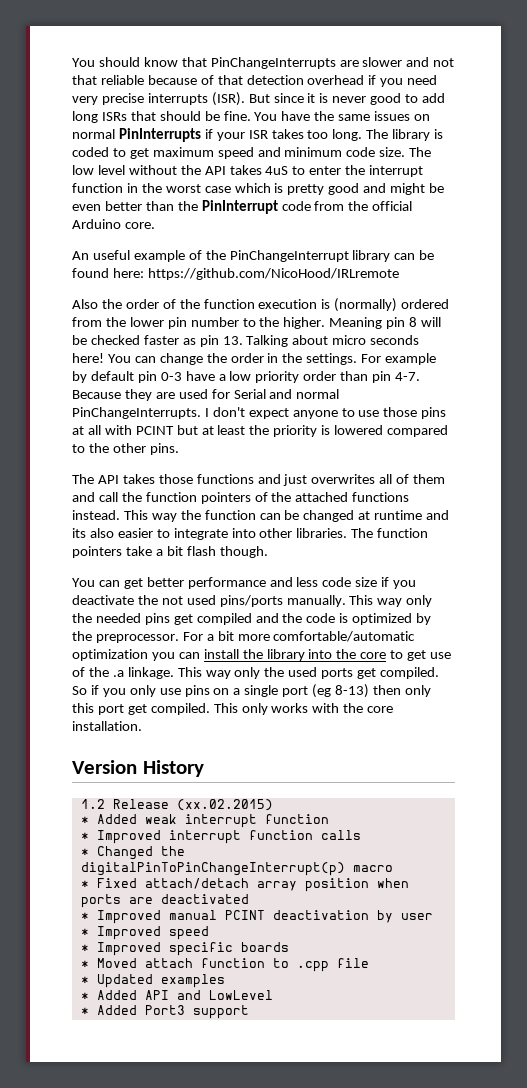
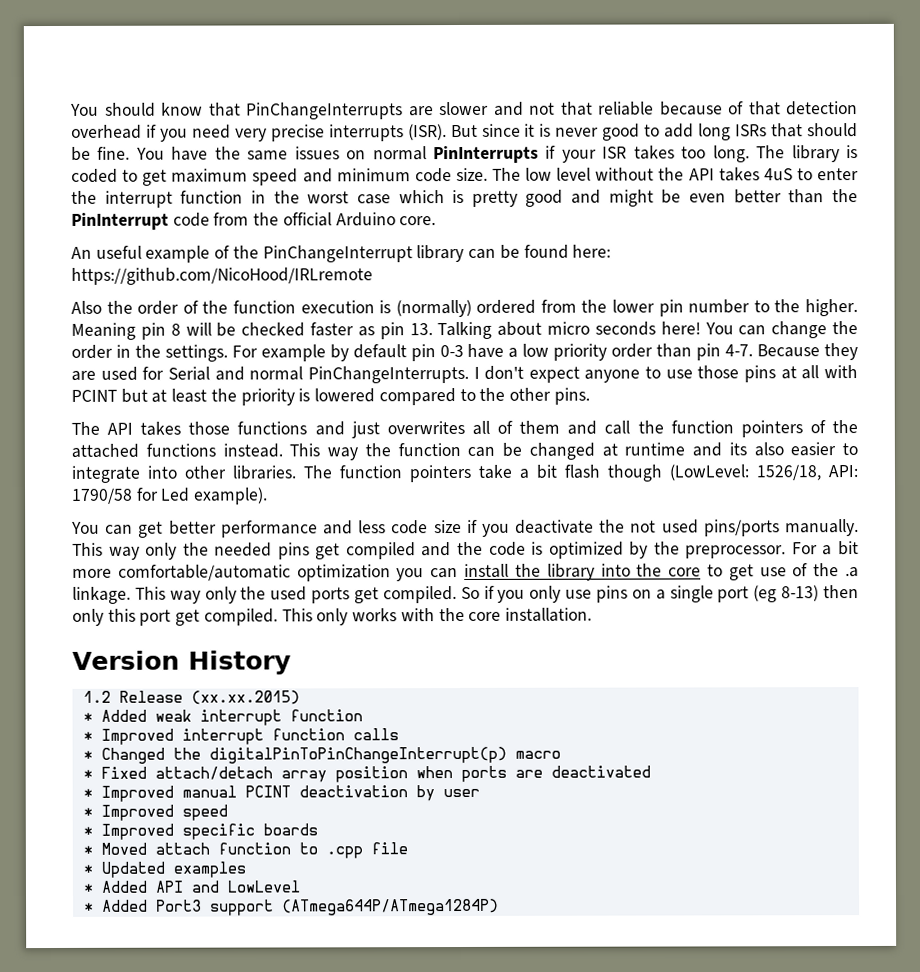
[219,546,268,558] though. -> [607,464,858,482] [72,487,269,505] though (LowLevel: 1526/18, API: 1790/58 for Led example).
[176,799,273,811] (xx.02.2015) -> [190,690,300,705] (xx.xx.2015)
(249, 1012) none -> [281,898,499,916] (ATmega644P/ATmega1284P)

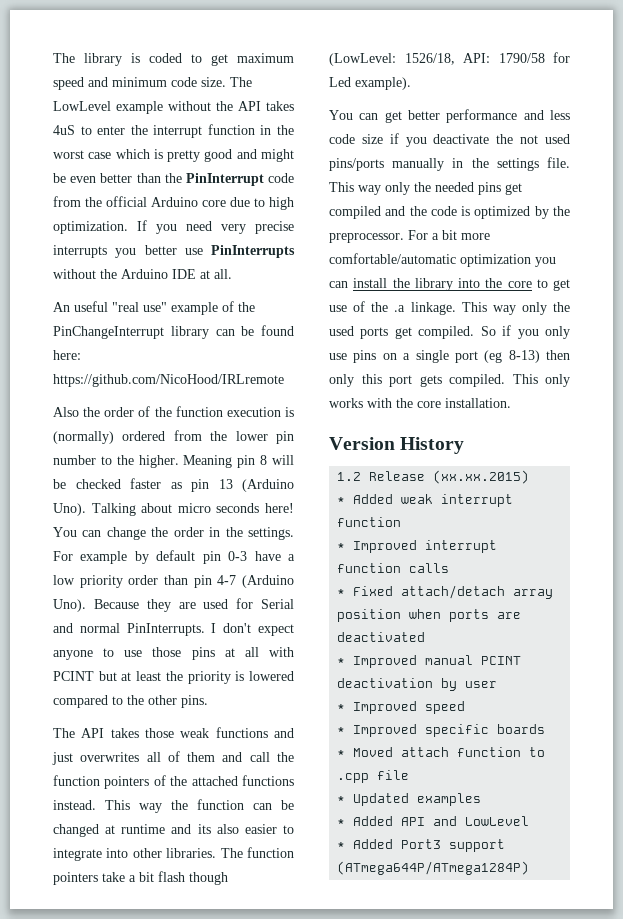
[70,101,858,120] [71,123,858,142] [71,145,750,164] You should know that PinChangeInterrupts are slower and not that reliable because of that detection overhead if you need very precise interrupts (ISR). But since it is never good to add long ISRs that should be fine. You have the same issues on normal PinInterrupts if your ISR takes too long. -> (53, 58) none
[525,167,592,181] low level -> [53,101,163,114] LowLevel example
[399,216,437,226] core. -> [202,197,294,210] [53,220,294,234] [53,245,295,258] [53,269,232,279] core due to high optimization. If you need very precise interrupts you better use PinInterrupts without the Arduino IDE at all.
(142, 252) none -> [112,302,167,312] "real use"
[409,323,433,336] 13. -> [218,479,294,492] [53,503,86,516] 13 (Arduino Uno).
[725,344,754,357] 4-7. -> [217,575,294,588] [53,599,86,612] 4-7 (Arduino Uno).
[307,365,469,384] PinChangeInterrupts. -> [126,623,205,636] PinInterrupts.
(231, 428) none -> [180,728,210,738] weak
[785,519,859,537] manually. -> [392,157,570,171] manually in the settings file.
[175,609,201,626] get -> [419,375,442,387] gets
[82,746,561,764] // * Changed the digitalPinToPinChangeInterrupt(p) macro -> (450, 568) none

